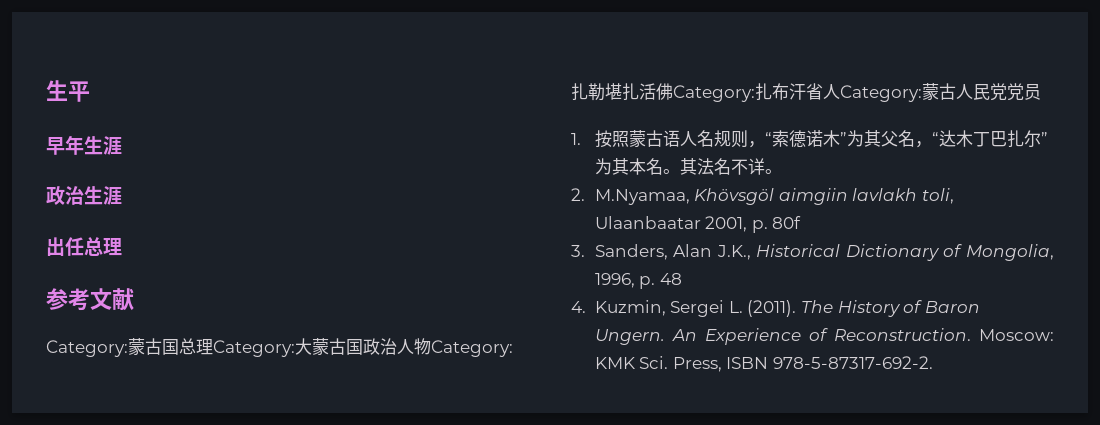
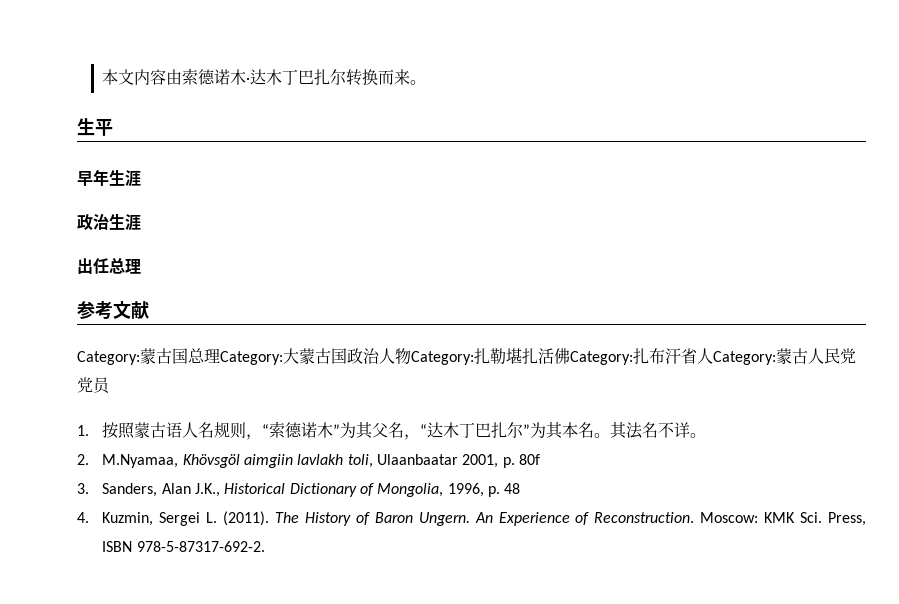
(46, 90) none -> [102,68,427,86] 本文内容由索德诺木·达木丁巴扎尔转换而来。 //

